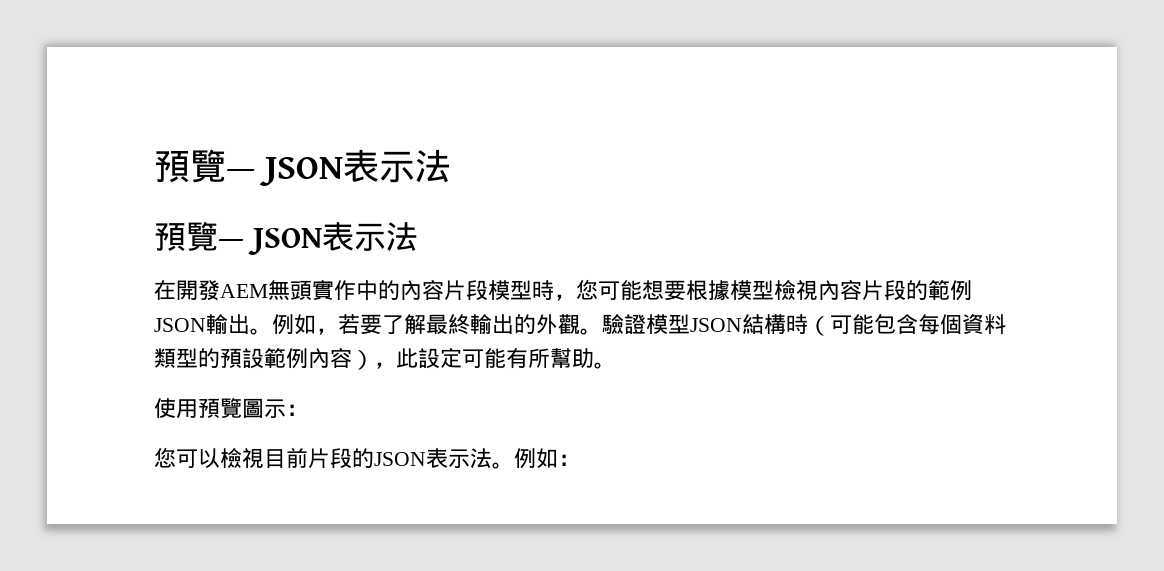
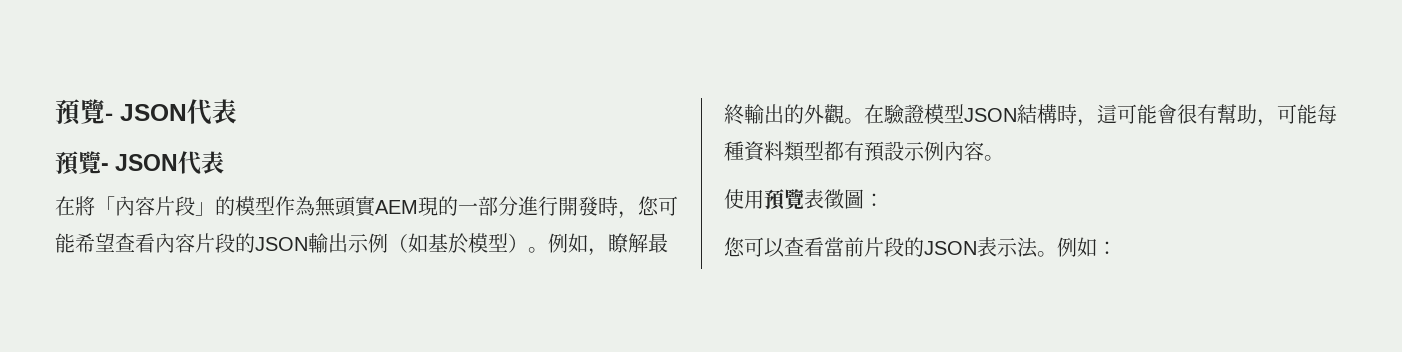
[154,149,451,186] [154,221,418,255] [154,279,818,301] 預覽— JSON表示法 // 預覽— JSON表示法 // 在開發AEM無頭實作中的內容片段模型時，您可能想要根據模型檢視 -> [55,99,237,125] [55,151,225,175] [55,196,678,219] [55,233,155,253] 預覽- JSON代表 // 預覽- JSON代表 // 在將「內容片段」的模型作為無頭實AEM現的一部分進行開發時，您可能希望查看
[928,280,972,301] 範例 -> (255, 243) none
(250, 324) none -> [348,233,528,254] 示例（如基於模型）
[338,314,404,335] 若要了 -> [608,233,628,253] 瞭
(602, 331) none -> [864,104,884,124] 在
[808,314,1006,336] [154,348,594,370] （可能包含每個資料類型的預設範例內容），此設定可能有所幫助 -> [1077,104,1337,127] [724,141,984,162] ，這可能會很有幫助，可能每種資料類型都有預設示例內容
[242,398,286,418] 圖示 -> [804,189,864,209] 表徵圖
[220,448,286,469] 檢視目 -> [784,237,844,257] 查看當

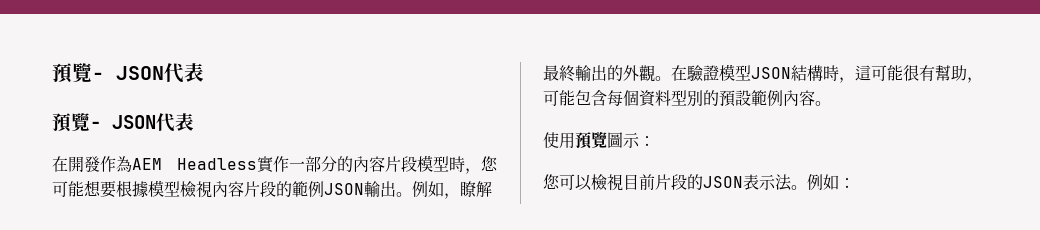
[75,196,678,219] [55,233,155,253] 將「內容片段」的模型作為無頭實AEM現的一部分進行開發時，您可能希望查看 -> [68,155,498,174] [52,180,212,198] 開發作為AEM Headless實作一部分的內容片段模型時，您可能想要根據模型檢視
(255, 243) none -> [292,181,324,197] 範例
[348,233,528,254] 示例（如基於模型） -> (396, 189) none
[1157,104,1177,124] 會 -> (903, 73) none
[1317,104,1337,124] [724,141,925,162] 每種資料類型都有預設示 -> [575,90,767,107] 包含每個資料型別的預設範
[804,189,864,209] 表徵圖 -> [607,132,640,148] 圖示
[784,237,844,257] 查看當 -> [591,174,639,191] 檢視目

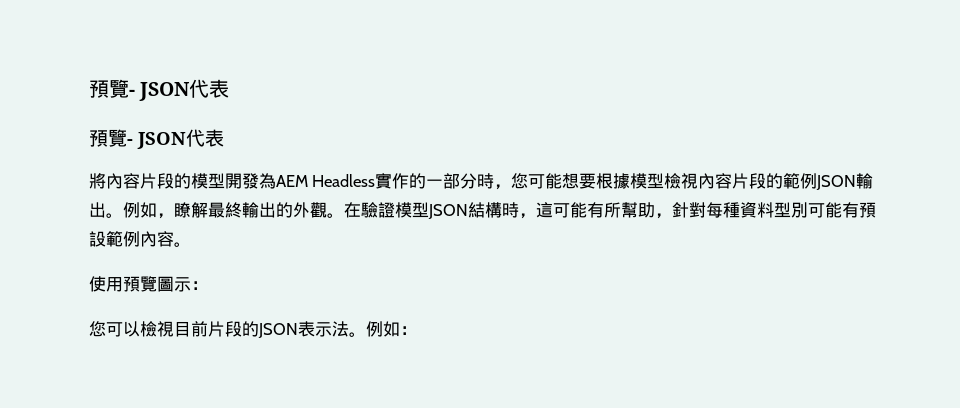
[52,155,449,173] 在開發作為AEM Headless實作一部分的內容片段模型 -> [89,173,478,189] 將內容片段的模型開發為AEM Headless實作的一部分
[903,65,983,83] [543,90,639,107] 很有幫助，可能包含每個 -> [587,202,740,219] 有所幫助，針對每種
[703,90,719,106] 的 -> [808,202,859,218] 可能有

